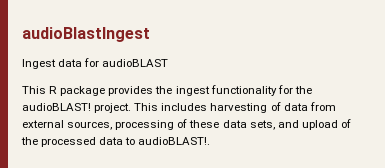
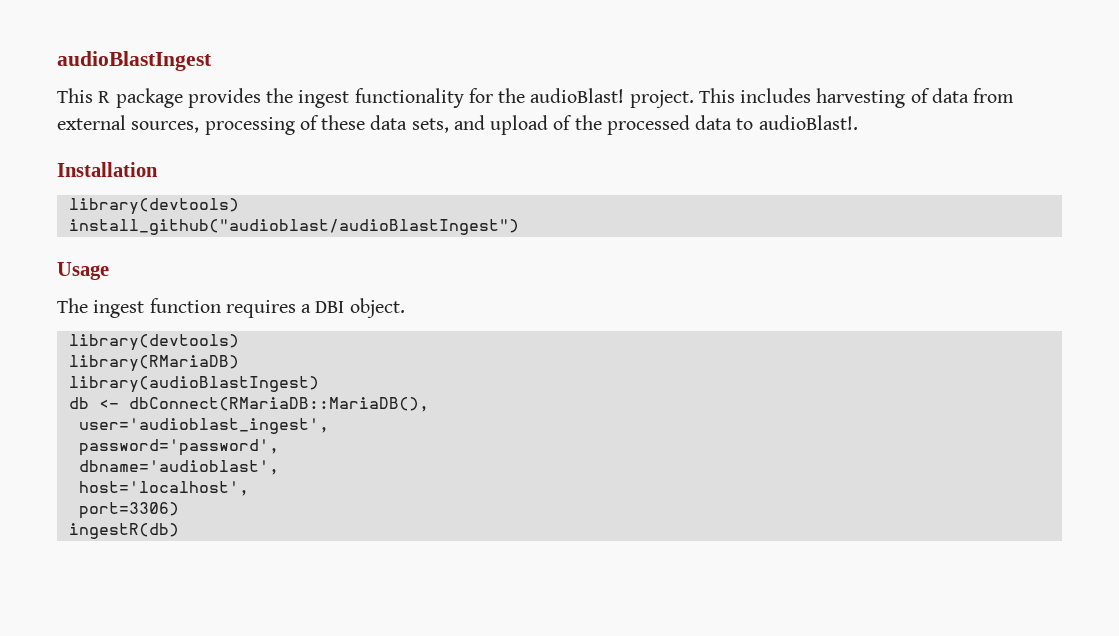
[22,58,169,69] // Ingest data for audioBLAST -> (212, 61) none
[22,103,91,111] audioBLAST! -> [530,88,625,103] audioBlast!
[138,137,211,145] audioBLAST!. -> [758,115,858,130] [57,162,158,177] [68,198,239,215] [68,219,519,235] [57,262,109,280] [57,298,405,318] [68,334,239,351] [68,355,239,372] [68,376,319,393] [68,397,429,412] [78,418,329,434] [78,439,279,456] [78,460,279,475] [78,481,249,496] [78,502,179,519] [68,523,179,539] audioBlast!. // Installation // library(devtools) // install_github("audioblast/audioBlastIngest") // Usage // The ingest function requires a DBI object. // library(devtools) // library(RMariaDB) // library(audioBlastIngest) // db <- dbConnect(RMariaDB::MariaDB(), // user='audioblast_ingest', // password='password', // dbname='audioblast', // host='localhost', // port=3306) // ingestR(db)

